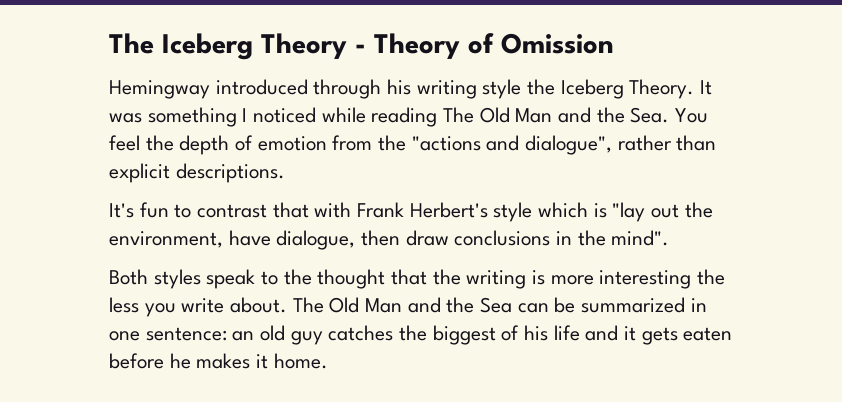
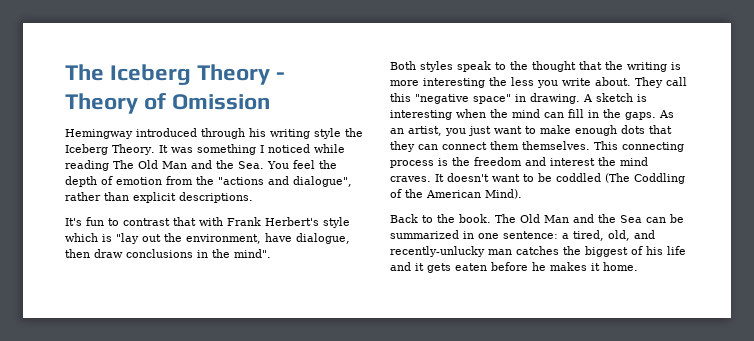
(288, 305) none -> [635,77,687,88] [390,93,647,104] [390,109,674,120] [390,125,672,136] [390,141,684,152] [390,157,648,168] [390,173,685,184] [390,189,522,199] [390,214,491,223] They call this "negative space" in drawing. A sketch is interesting when the mind can fill in the gaps. As an artist, you just want to make enough dots that they can connect them themselves. This connecting process is the freedom and interest the mind craves. It doesn't want to be coddled (The Coddling of the American Mind). // Back to the book.
[232,325,323,345] an old guy -> [562,230,655,241] [390,246,512,257] a tired, old, and recently-unlucky man

